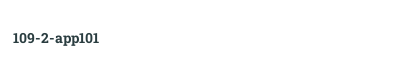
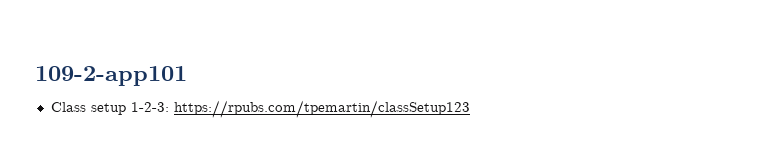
(99, 39) none -> [50,100,470,118] // Class setup 1-2-3: https://rpubs.com/tpemartin/classSetup123

